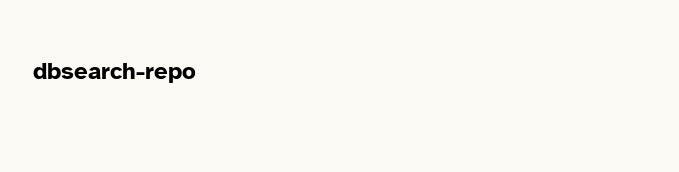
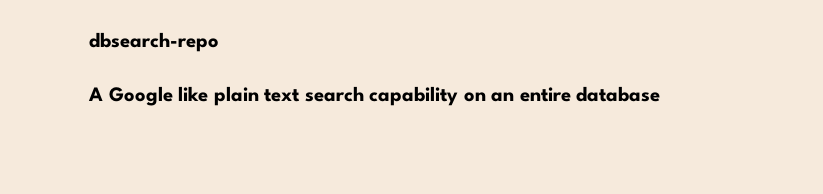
(196, 73) none -> [88,86,661,106] // A Google like plain text search capability on an entire database

